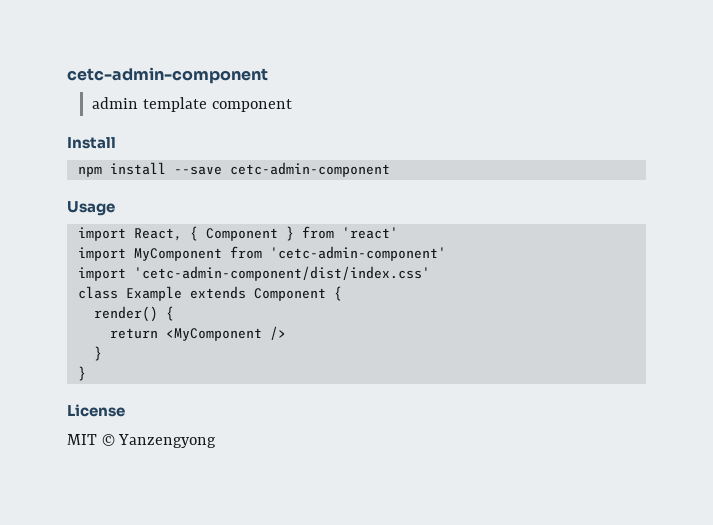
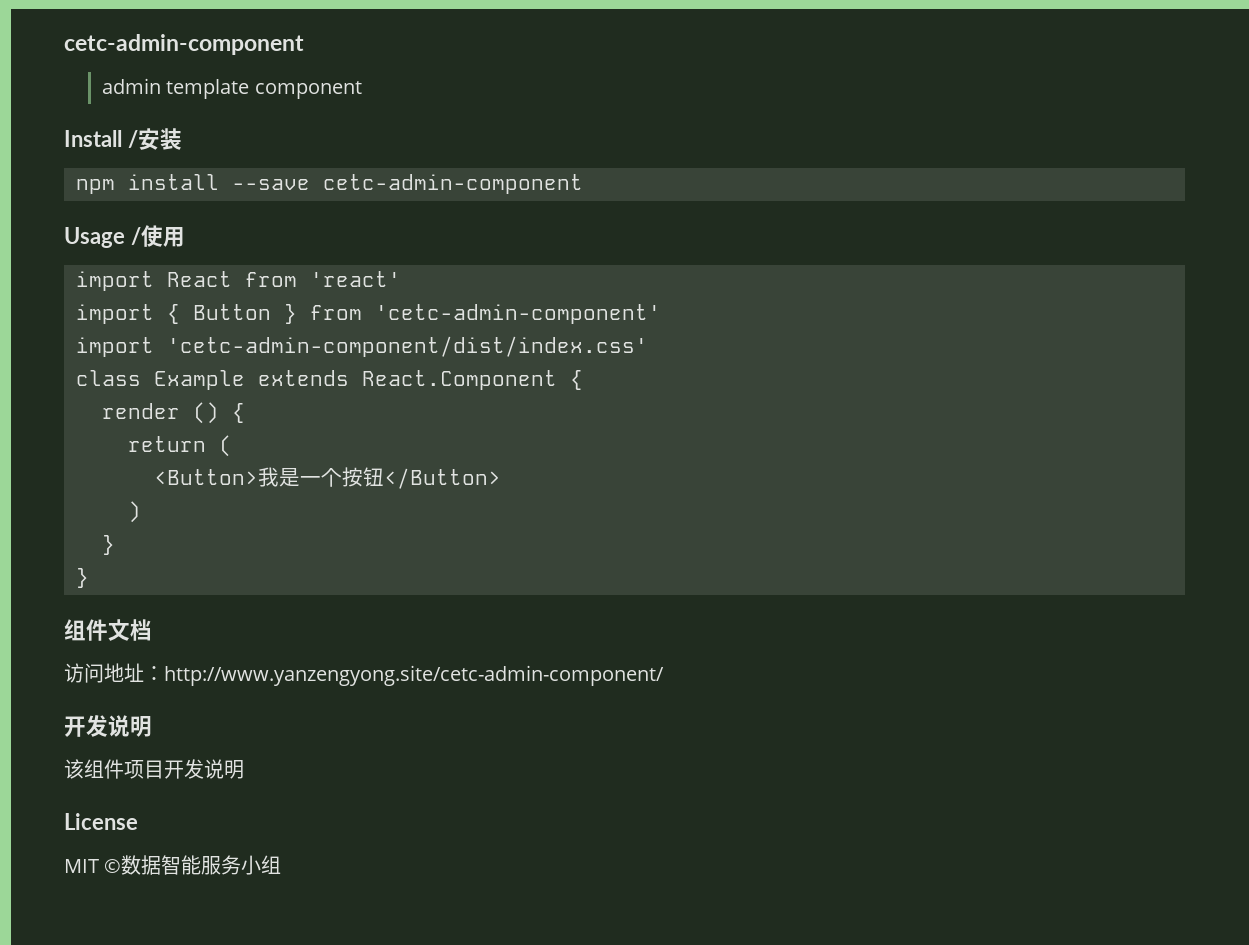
(116, 143) none -> [127,128,182,150] /安装
[77,226,294,241] // import React, { Component } -> [130,225,185,247] [76,271,232,291] /使用 // import React
[133,248,222,261] MyComponent -> [167,304,297,324] { Button }
[253,286,342,301] [93,306,158,322] Component { // render() -> [362,370,583,390] [102,402,219,424] React.Component { // render ()
[165,326,286,341] [93,346,102,361] [77,366,86,381] <MyComponent /> // } // } -> [219,435,232,457] [154,467,501,489] [128,501,141,523] [102,535,115,555] [76,568,89,588] [64,619,152,641] [64,663,664,686] [64,715,152,737] [64,759,244,779] ( // <Button>我是一个按钮</Button> // ) // } // } // 组件文档 // 访问地址：http://www.yanzengyong.site/cetc-admin-component/ // 开发说明 // 该组件项目开发说明
[118,434,217,448] Yanzengyong -> [121,855,282,875] 数据智能服务小组

